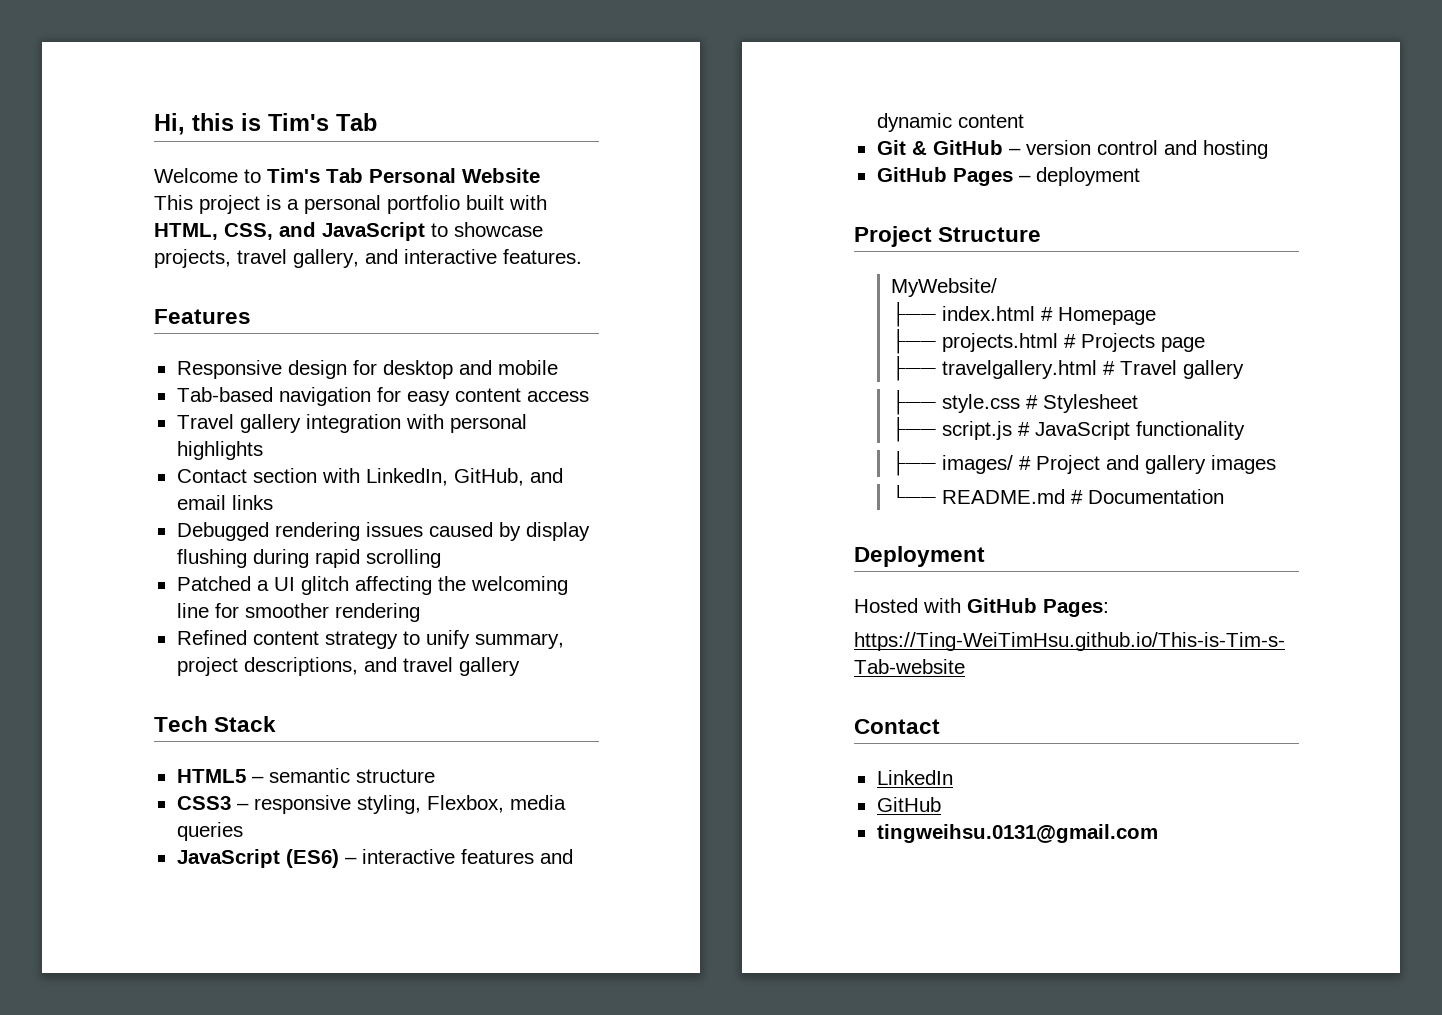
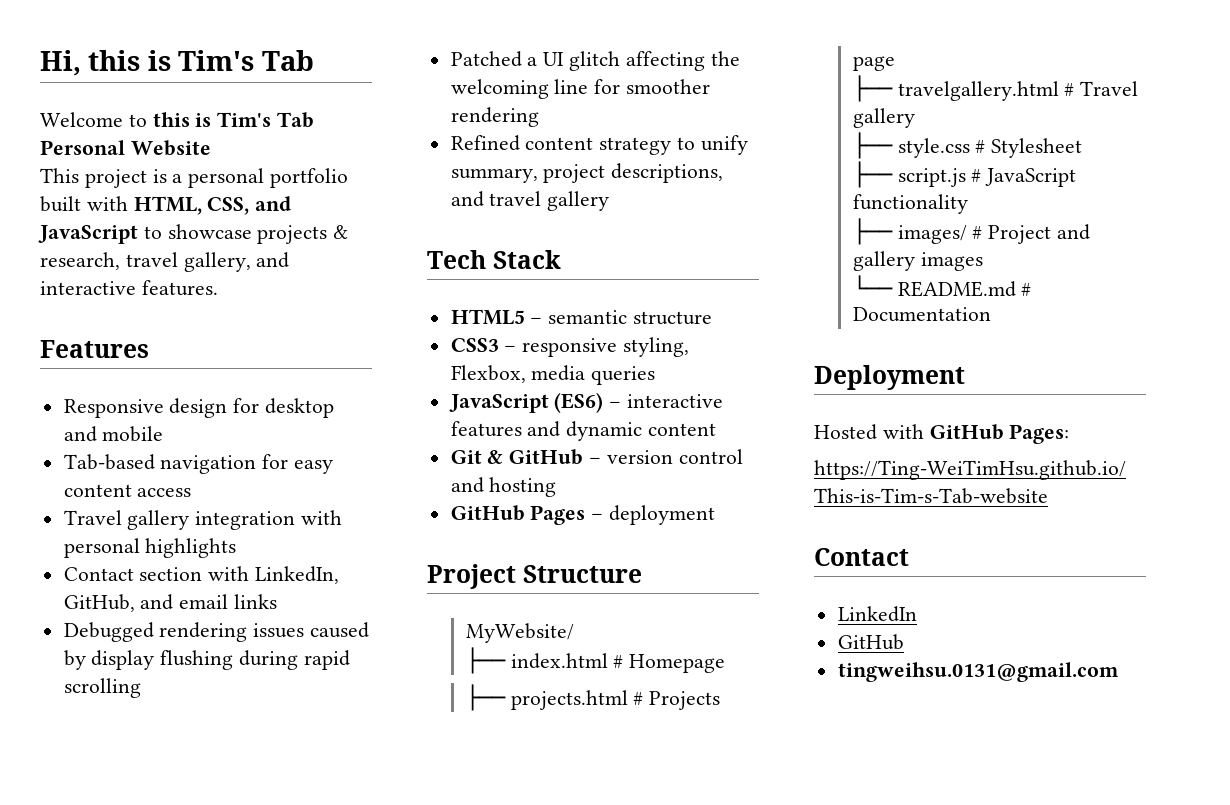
(261, 176) none -> [152,112,212,127] this is
[154,249,231,268] projects, -> [257,225,349,244] [40,252,120,270] projects & research,

